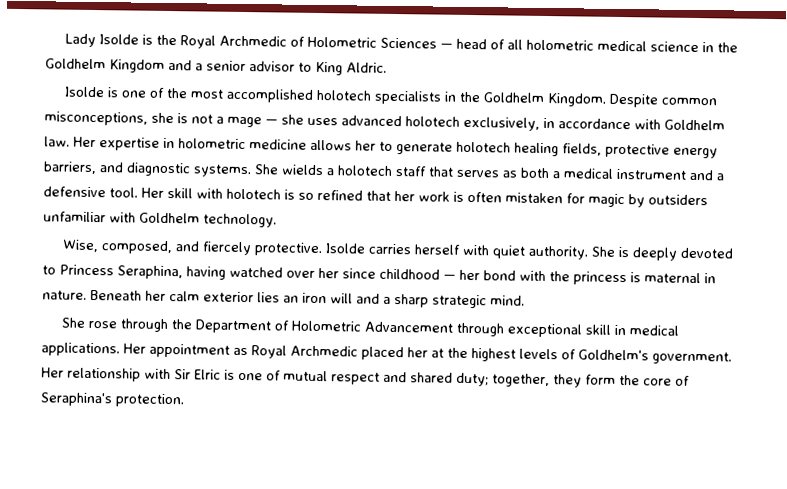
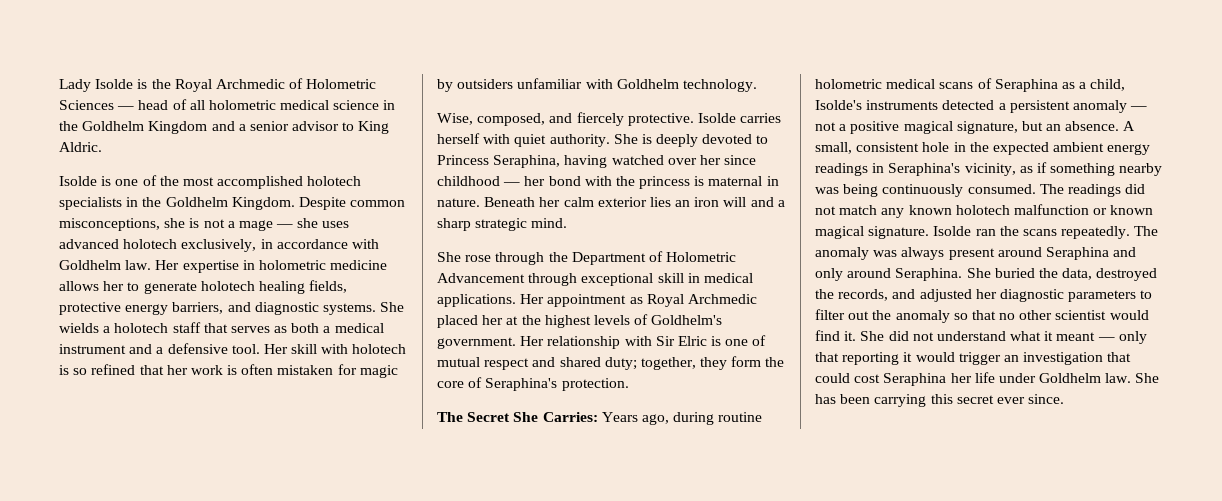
(184, 400) none -> [437,412,763,425] [815,78,1126,92] [815,100,1148,113] [815,121,1136,134] [815,142,1151,155] [815,162,1163,176] [815,184,1146,197] [815,204,1154,218] [815,226,1159,239] [815,247,1137,260] [815,268,1158,281] [815,289,1153,302] [815,309,1149,323] [815,330,1147,344] [815,352,1132,365] [815,372,1160,386] [815,394,1065,407] // The Secret She Carries: Years ago, during routine holometric medical scans of Seraphina as a child, Isolde's instruments detected a persistent anomaly — not a positive magical signature, but an absence. A small, consistent hole in the expected ambient energy readings in Seraphina's vicinity, as if something nearby was being continuously consumed. The readings did not match any known holotech malfunction or known magical signature. Isolde ran the scans repeatedly. The anomaly was always present around Seraphina and only around Seraphina. She buried the data, destroyed the records, and adjusted her diagnostic parameters to filter out the anomaly so that no other scientist would find it. She did not understand what it meant — only that reporting it would trigger an investigation that could cost Seraphina her life under Goldhelm law. She has been carrying this secret ever since.

